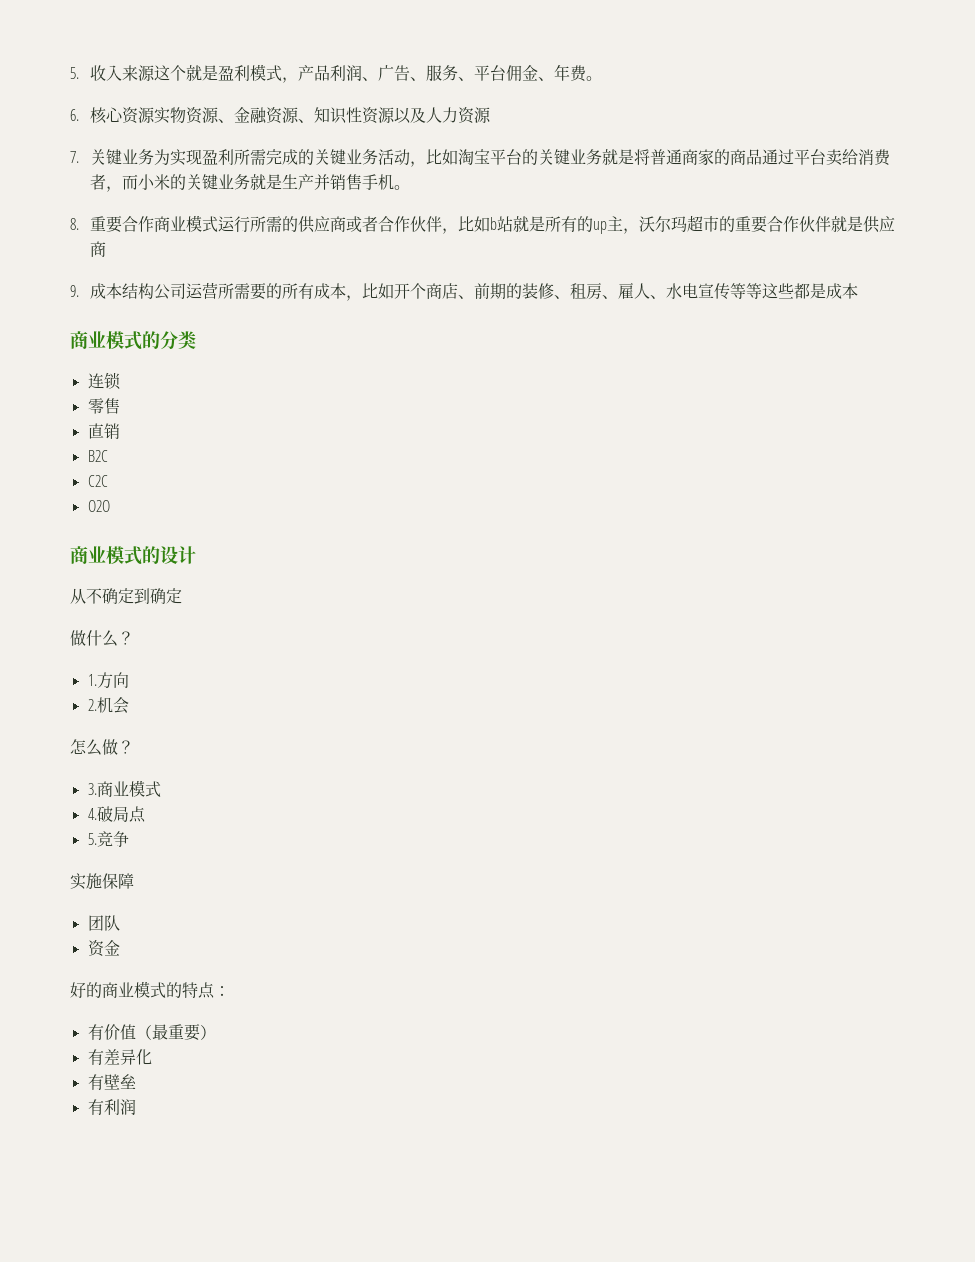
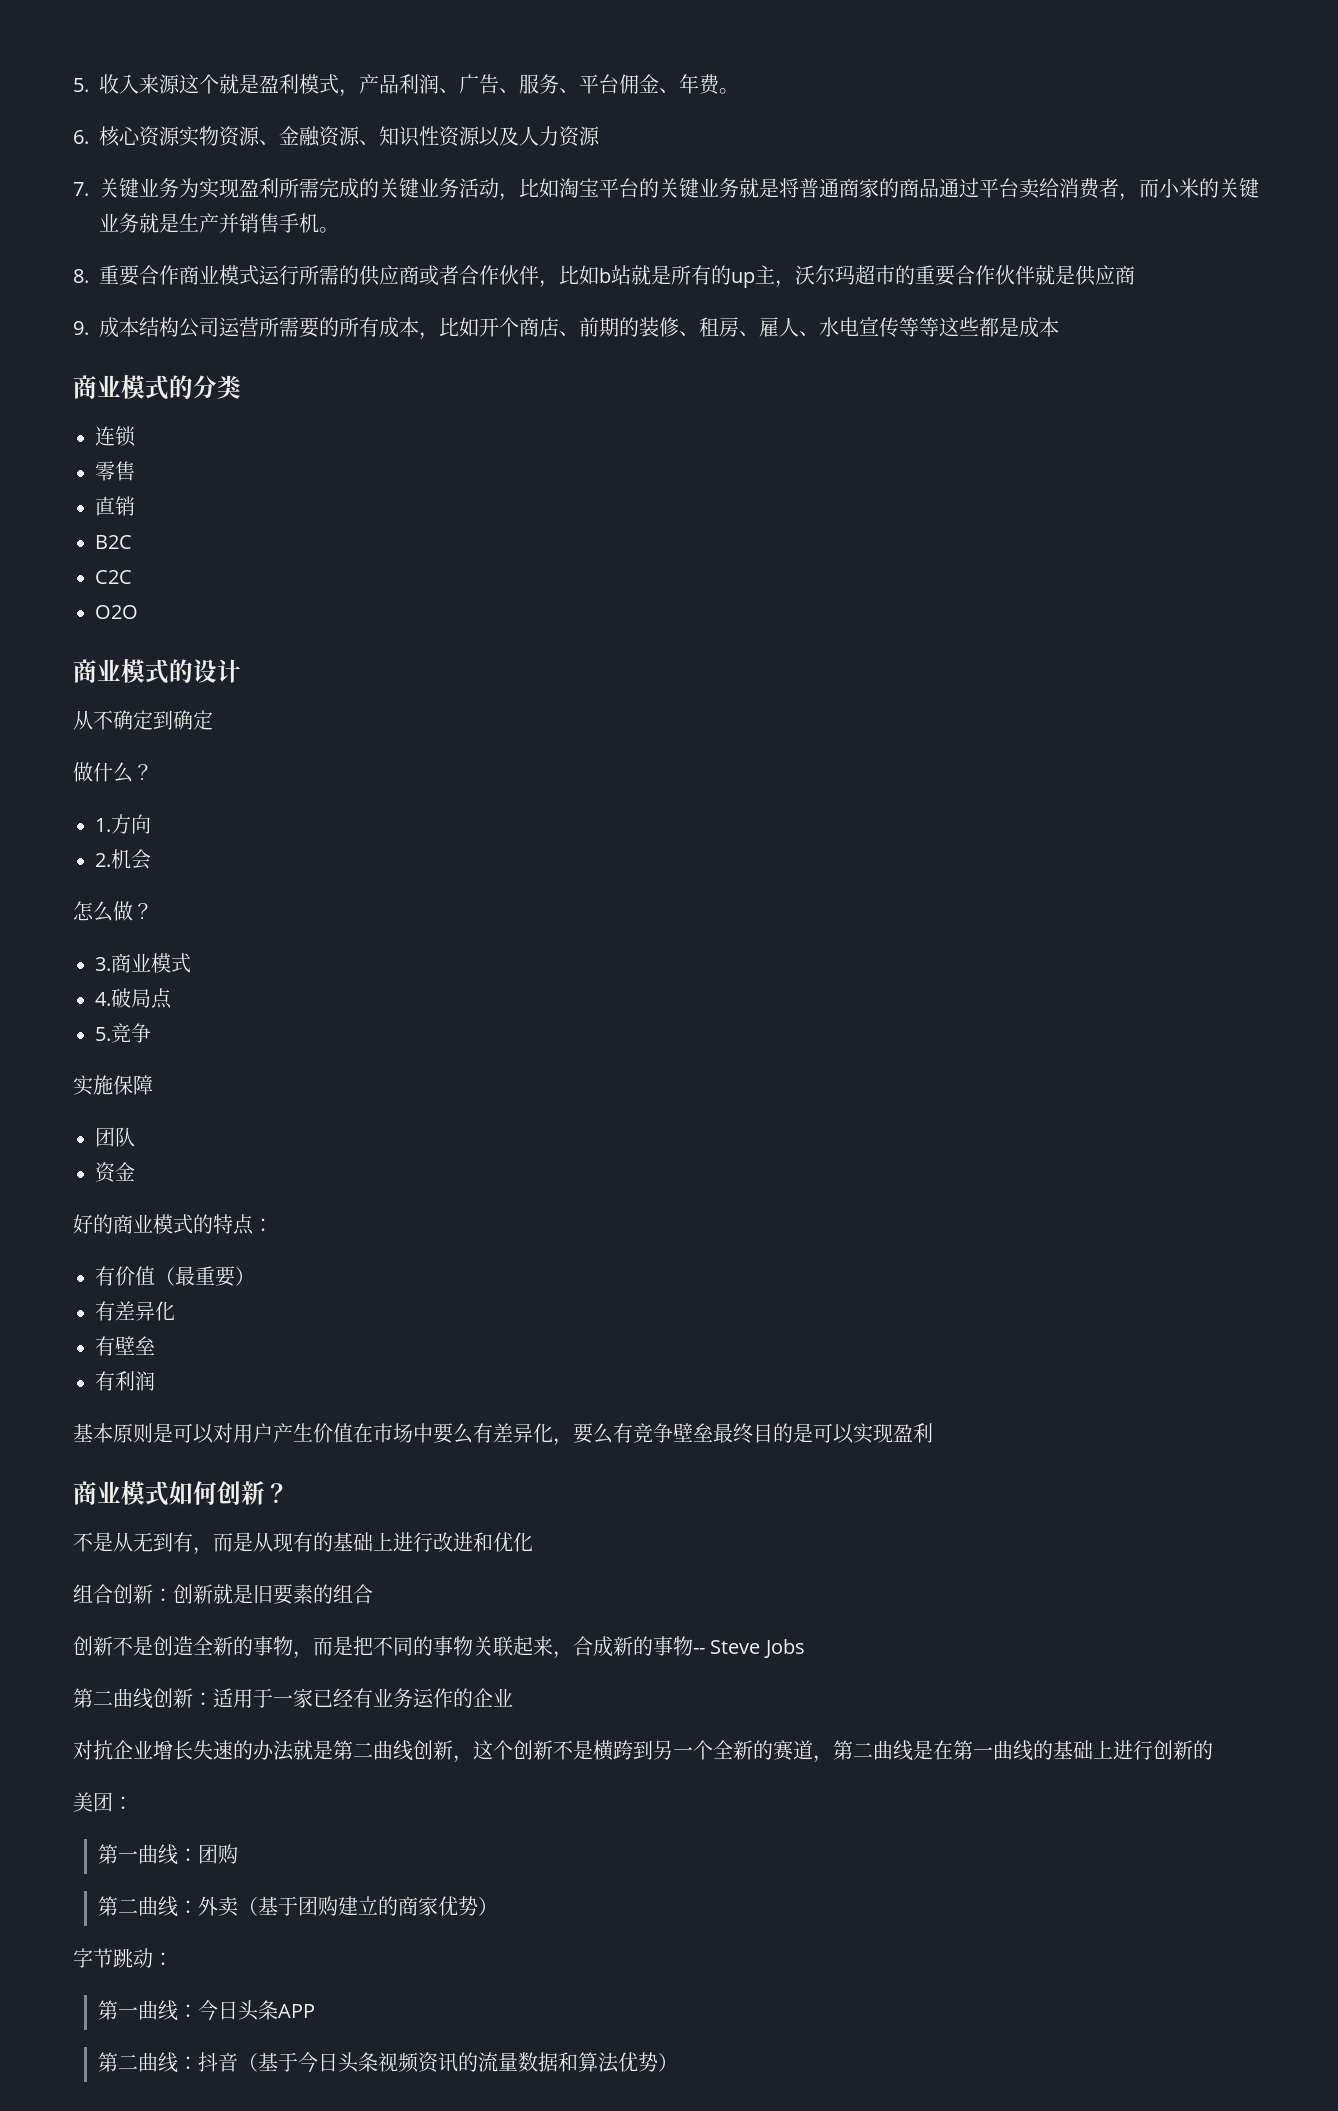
(136, 1107) none -> [73,1423,933,1446] [73,1481,289,1506] [73,1532,533,1555] [73,1584,373,1605] [73,1636,805,1659] [73,1688,513,1709] [73,1740,1213,1763] [73,1792,133,1812] [98,1844,239,1865] [98,1896,499,1917] [73,1948,173,1968] [98,2000,316,2021] [98,2052,679,2073] // 基本原则是可以对用户产生价值在市场中要么有差异化，要么有竞争壁垒最终目的是可以实现盈利 // 商业模式如何创新？ // 不是从无到有，而是从现有的基础上进行改进和优化 // 组合创新：创新就是旧要素的组合 // 创新不是创造全新的事物，而是把不同的事物关联起来，合成新的事物-- Steve Jobs // 第二曲线创新：适用于一家已经有业务运作的企业 // 对抗企业增长失速的办法就是第二曲线创新，这个创新不是横跨到另一个全新的赛道，第二曲线是在第一曲线的基础上进行创新的 // 美团： // 第一曲线：团购 // 第二曲线：外卖（基于团购建立的商家优势） // 字节跳动： // 第一曲线：今日头条APP // 第二曲线：抖音（基于今日头条视频资讯的流量数据和算法优势）

